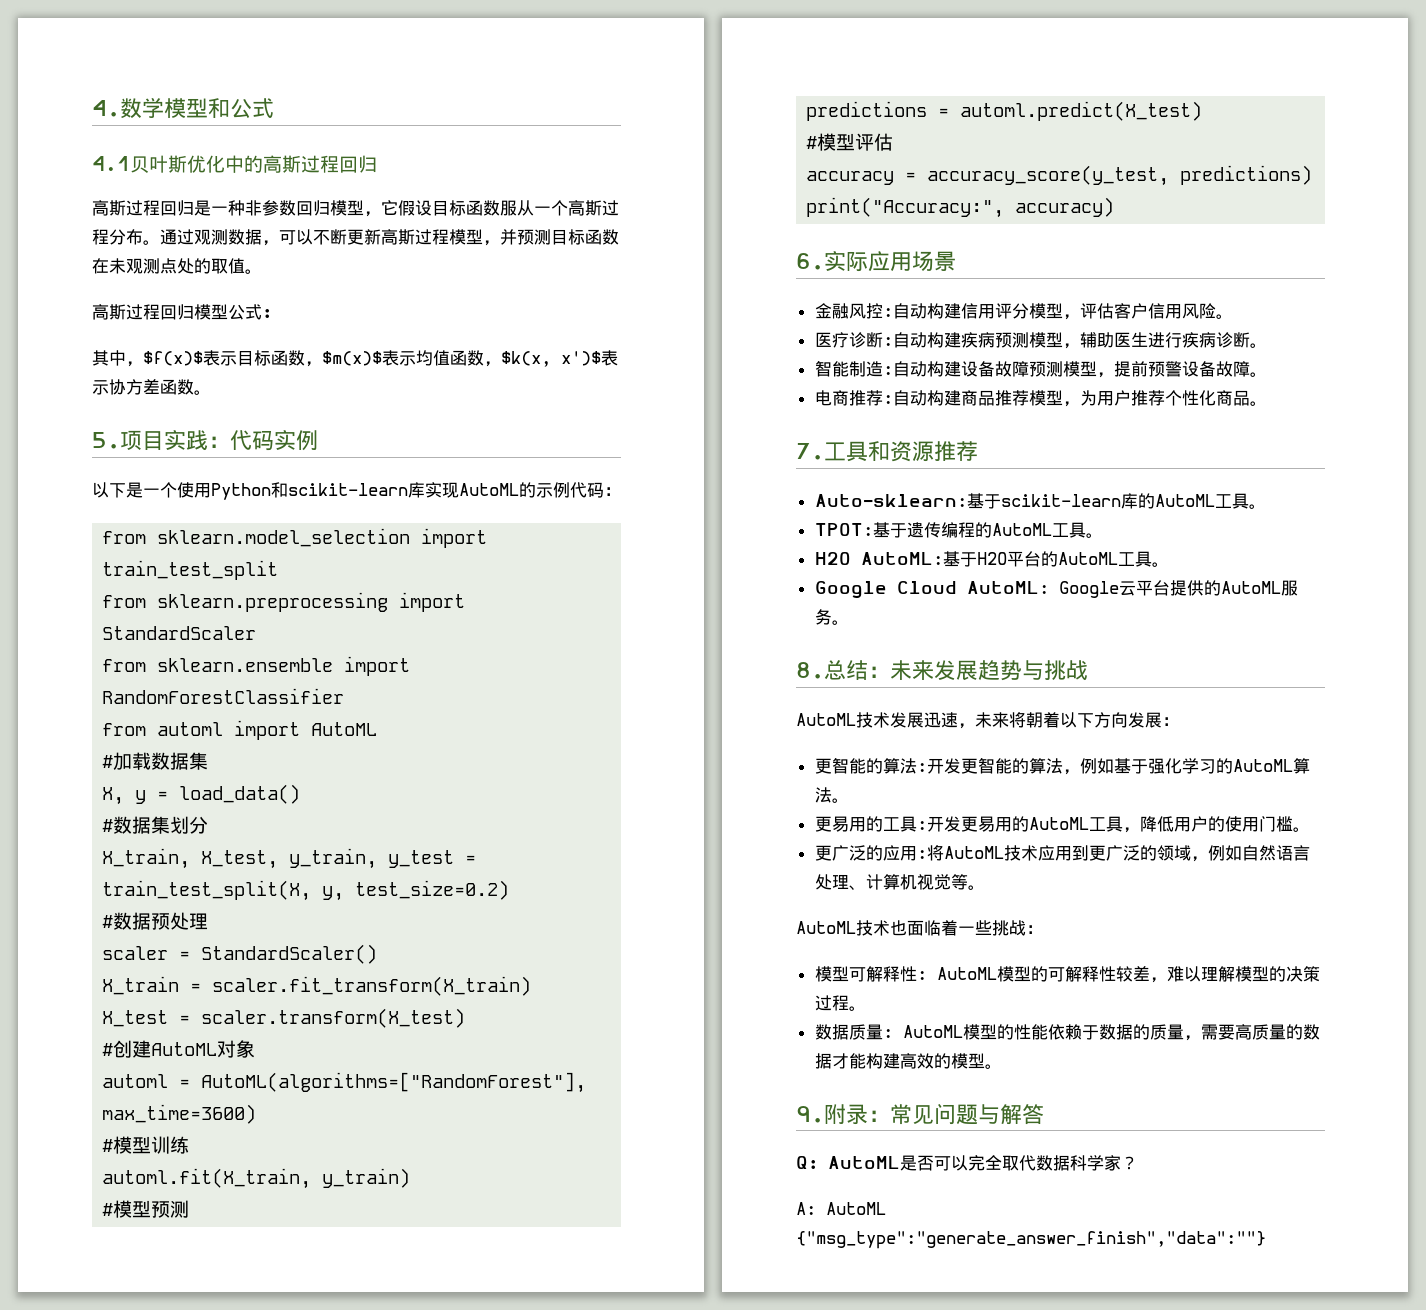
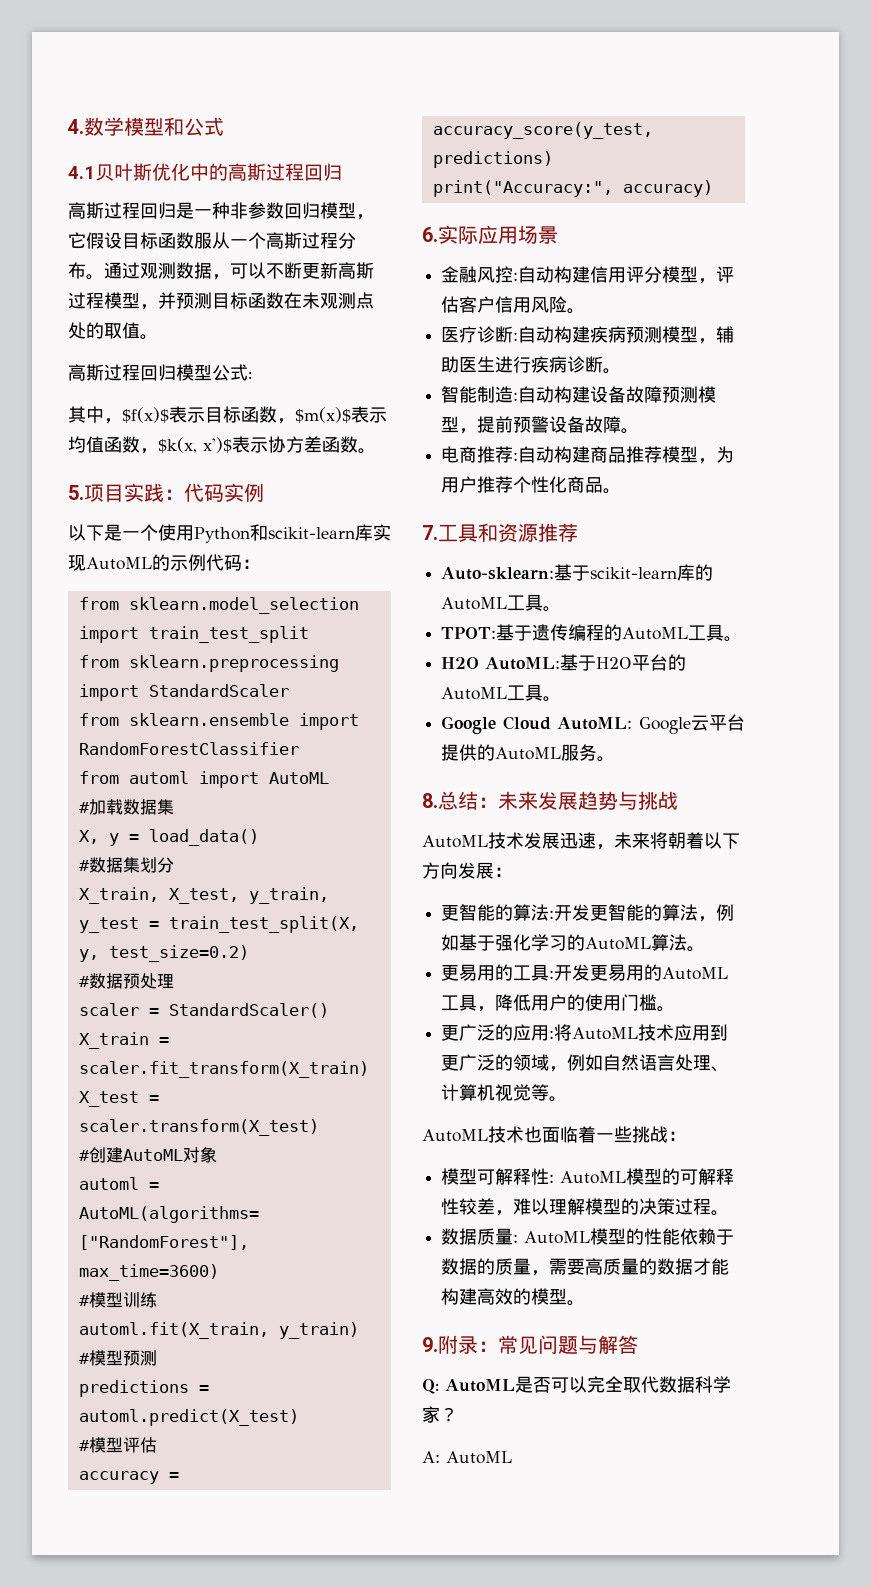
[796,1231,1266,1249] {"msg_type":"generate_answer_finish","data":""} -> (512, 1457) none

